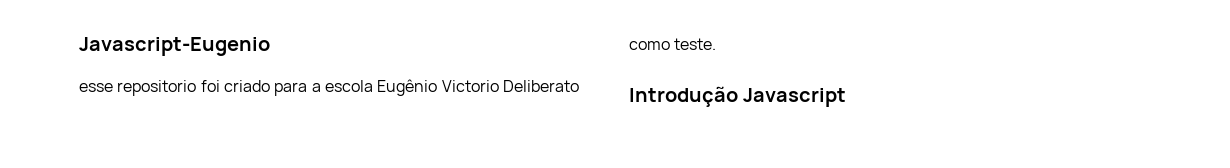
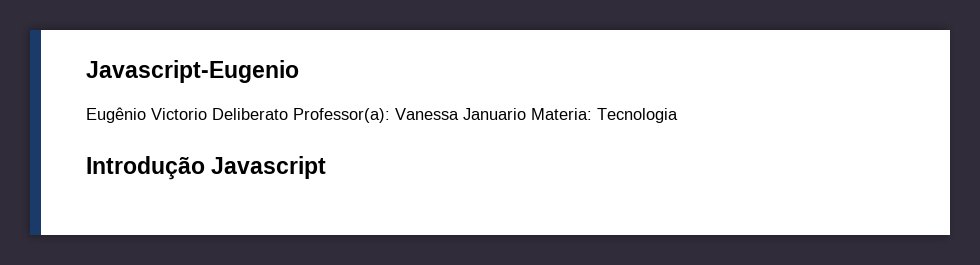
[79,79,579,96] [629,38,717,50] esse repositorio foi criado para a escola Eugênio Victorio Deliberato como teste. -> [86,107,678,123] Eugênio Victorio Deliberato Professor(a): Vanessa Januario Materia: Tecnologia

